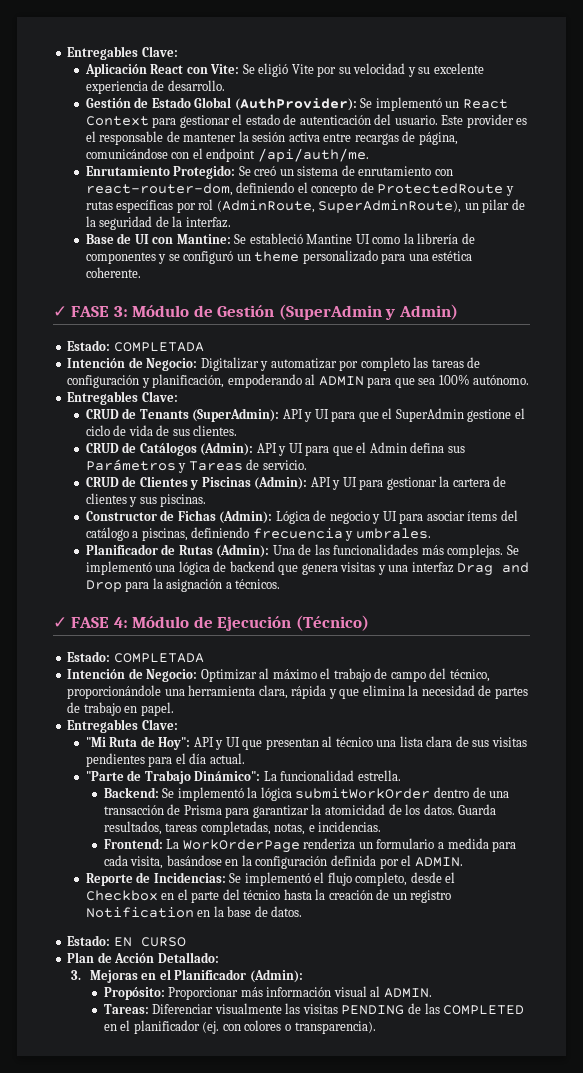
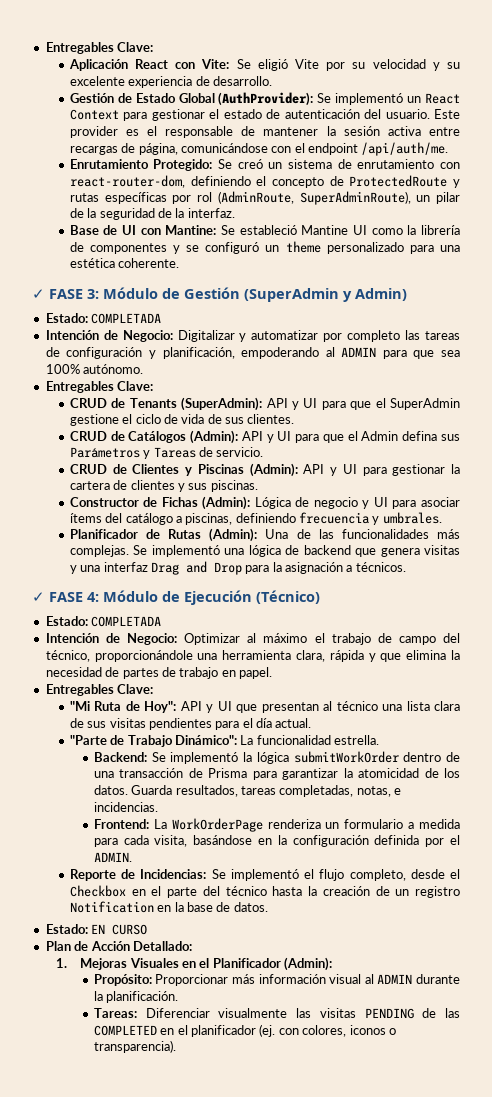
[71,970,138,983] 3. Mejoras -> [56,958,179,970] 1. Mejoras Visuales
[383,988,432,998] ADMIN. -> [377,974,460,984] [93,991,179,1003] ADMIN durante la planificación.
[244,1020,282,1031] colores -> [302,1025,386,1037] colores, iconos

